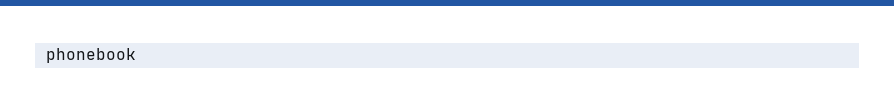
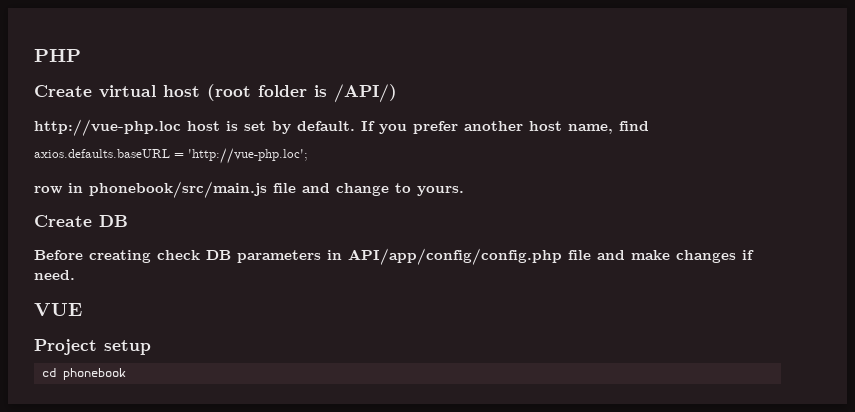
(45, 55) none -> [34,49,81,62] [34,84,397,103] [34,119,649,136] [34,148,308,164] [34,181,464,198] [34,215,128,227] [34,248,754,265] [34,270,75,280] [34,303,82,316] [34,339,151,355] [41,368,56,377] PHP // Create virtual host (root folder is /API/) // http://vue-php.loc host is set by default. If you prefer another host name, find // axios.defaults.baseURL = 'http://vue-php.loc'; // row in phonebook/src/main.js file and change to yours. // Create DB // Before creating check DB parameters in API/app/config/config.php file and make changes if need. // VUE // Project setup // cd

